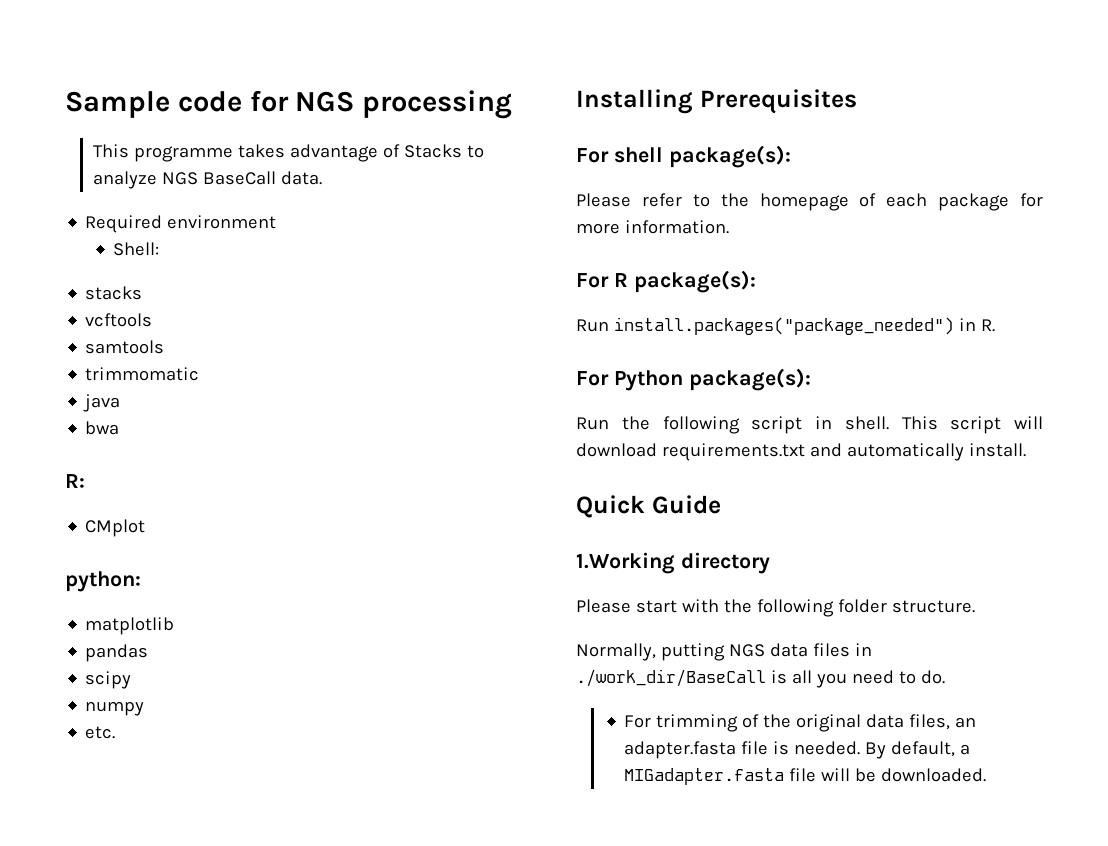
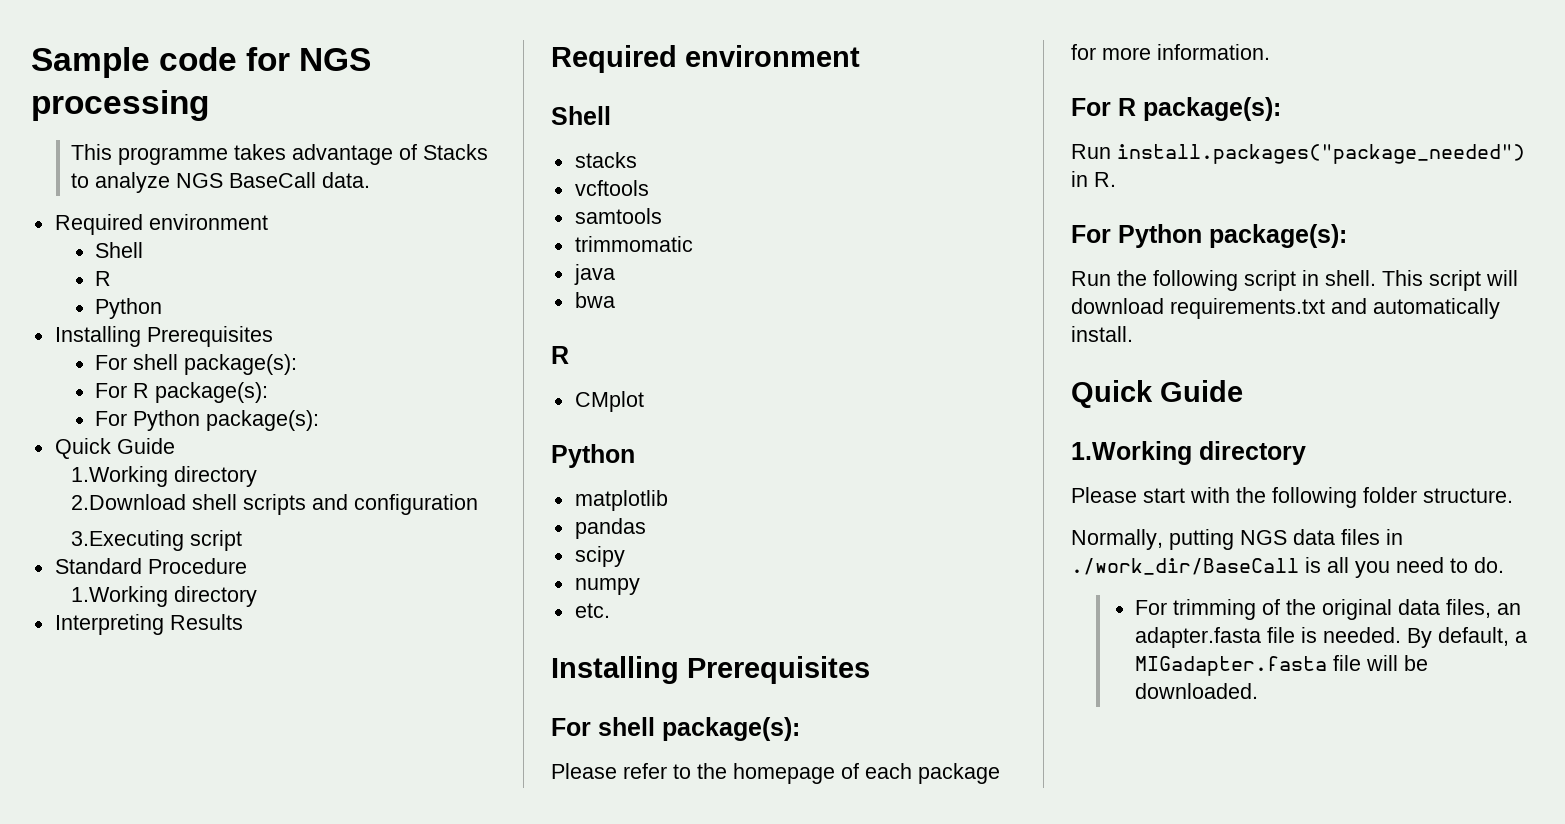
[113,242,160,256] Shell: -> [95,242,144,258] [95,271,112,286] [95,298,163,319] [54,326,273,347] [95,354,298,375] [95,382,269,403] [95,410,320,431] [54,438,175,459] [71,466,258,487] [71,494,479,515] [71,530,243,551] [54,558,247,574] [71,586,258,607] [54,614,243,635] [551,45,860,73] [551,106,611,125] Shell // R // Python // Installing Prerequisites // For shell package(s): // For R package(s): // For Python package(s): // Quick Guide // 1.Working directory // 2.Download shell scripts and configuration // 3.Executing script // Standard Procedure // 1.Working directory // Interpreting Results // Required environment // Shell
[65,474,85,488] R: -> [551,346,569,364] R
[65,571,141,592] python: -> [551,444,635,468] Python

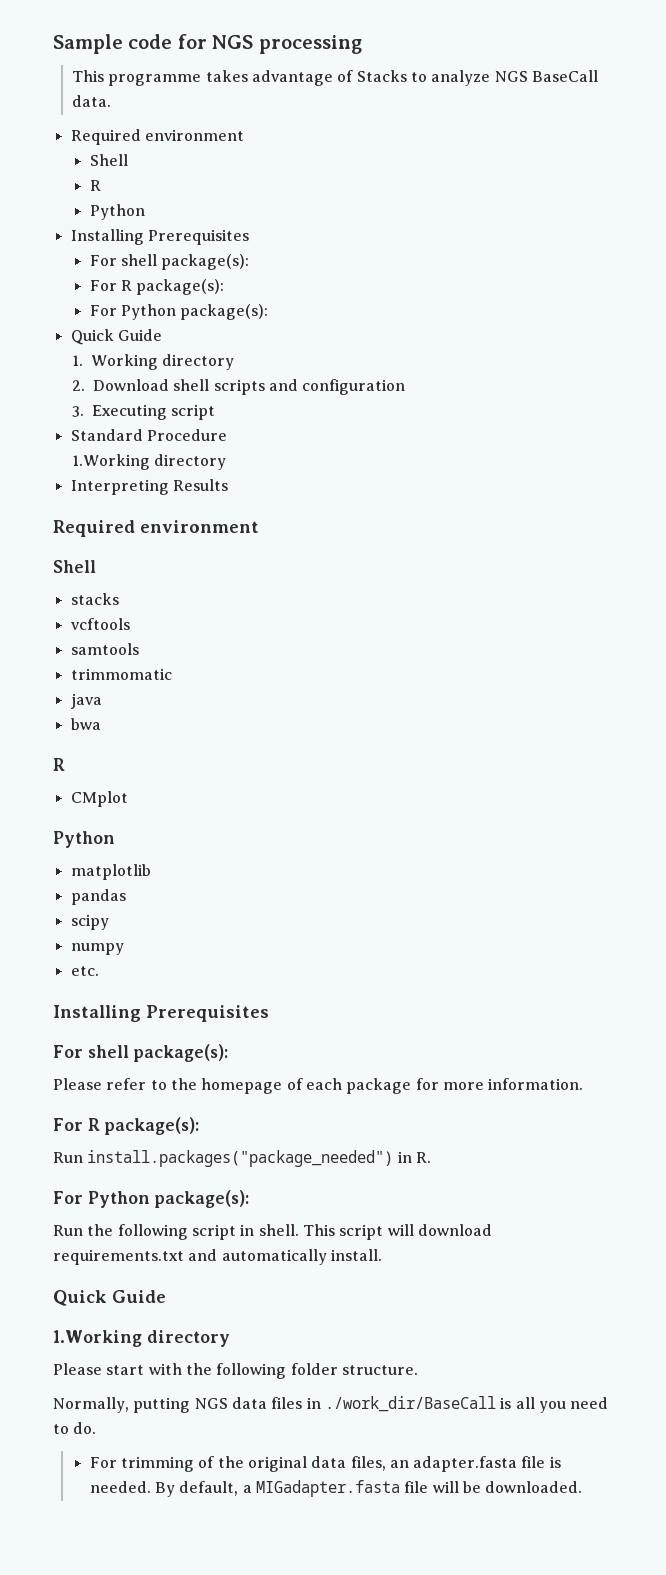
[71,466,258,487] [71,494,187,510] 1.Working directory // 2.Download -> [71,354,235,370] [71,379,169,391] 1. Working directory // 2. Download
[71,530,185,551] 3.Executing -> [71,404,167,420] 3. Executing

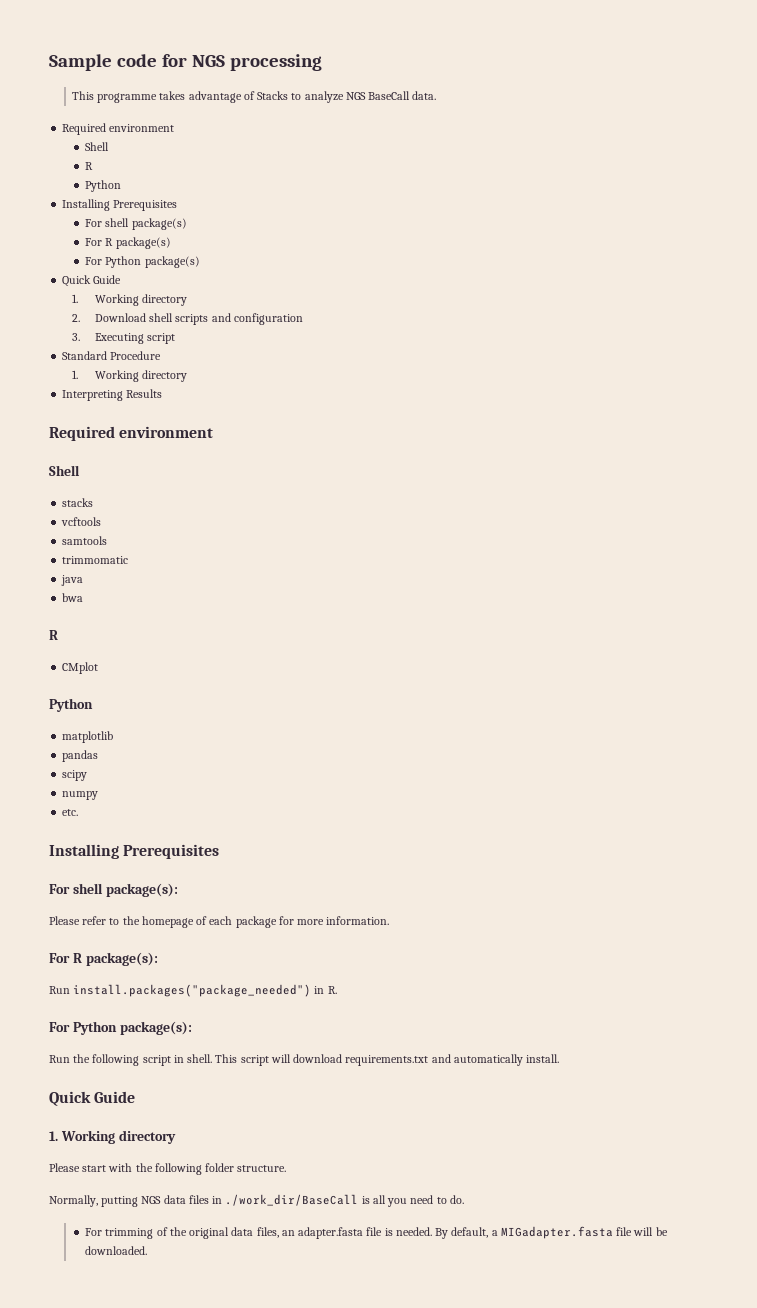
[161,254,250,270] [89,279,225,295] [89,304,269,320] package(s): // For R package(s): // For Python package(s): -> [131,218,187,230] [85,237,171,249] [85,256,200,268] package(s) // For R package(s) // For Python package(s)
[71,454,150,470] 1.Working -> [71,370,139,382] 1. Working
[53,1330,142,1347] 1.Working -> [49,1130,115,1144] 1. Working

